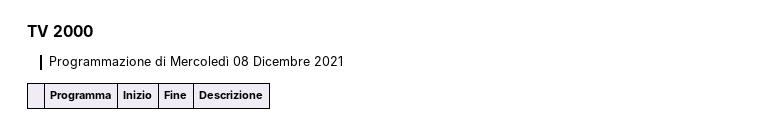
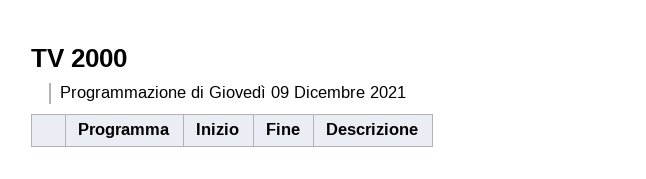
[169,56,249,66] Mercoledì 08 -> [209,85,290,98] Giovedì 09

